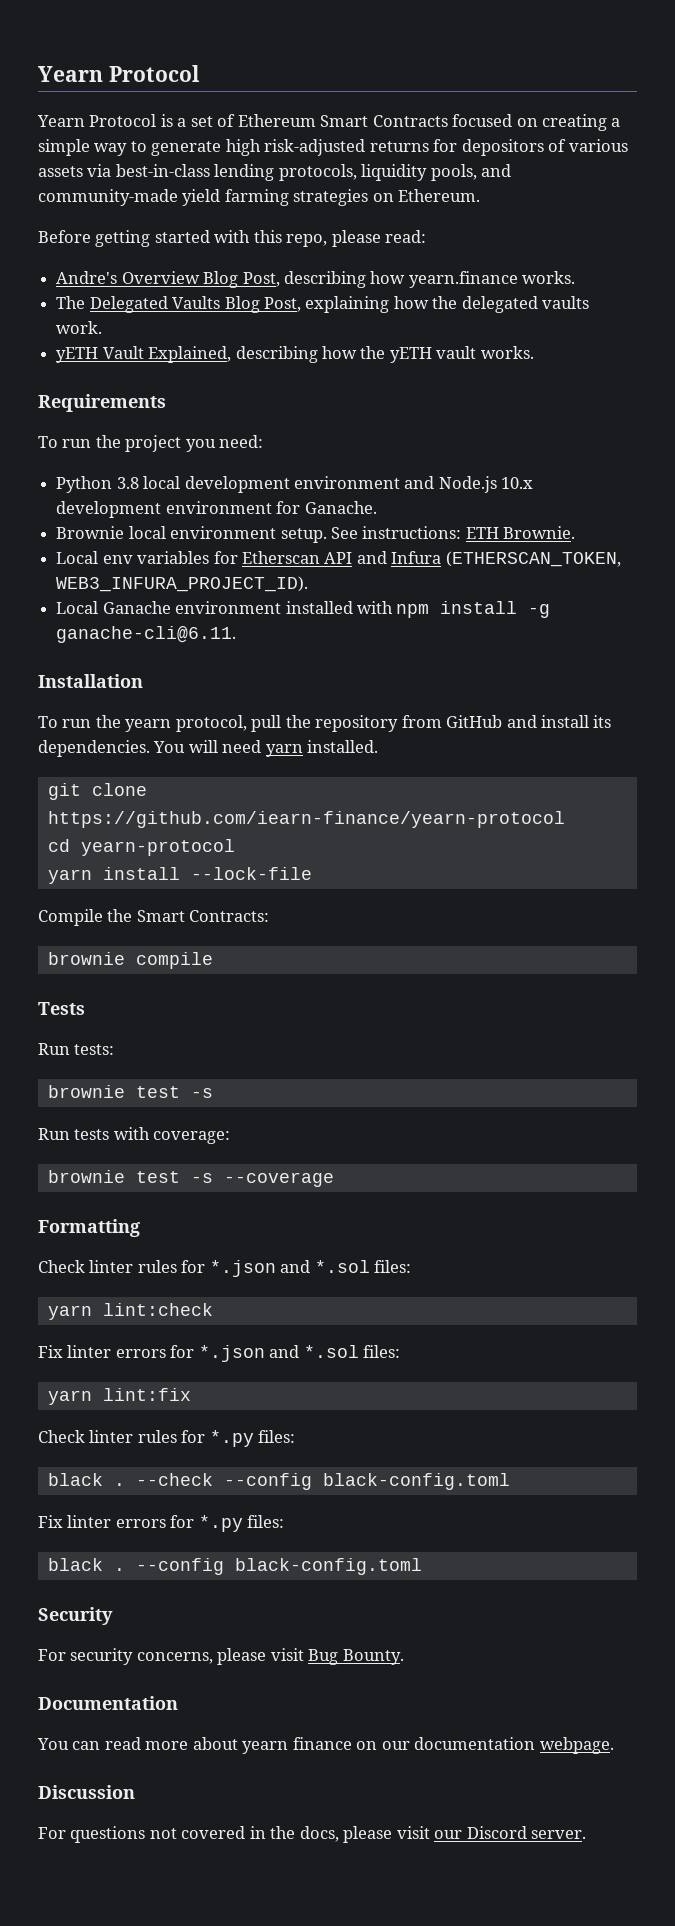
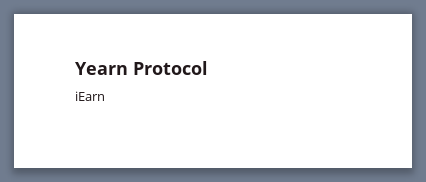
[37,114,621,131] [38,139,628,156] [38,164,512,181] [38,189,481,206] [38,230,427,247] [56,271,576,288] [56,296,590,313] [56,321,103,334] [56,346,534,363] [38,394,166,412] [38,435,264,452] [56,476,534,493] [56,501,377,518] [56,526,576,543] [56,551,621,567] [56,576,309,592] [56,601,551,618] [56,626,237,643] [38,674,143,688] [38,715,612,732] [38,740,379,757] [47,783,147,800] [47,811,565,828] [47,839,235,856] [47,867,312,884] [38,909,270,926] [47,952,213,969] [38,1002,85,1015] [38,1043,115,1055] [47,1085,213,1098] [38,1127,231,1144] [47,1170,334,1187] [38,1219,140,1237] [38,1260,412,1277] [47,1303,213,1320] [38,1345,401,1362] [47,1388,191,1405] [38,1430,296,1447] [47,1473,510,1490] [38,1515,285,1532] [47,1558,422,1575] [38,1607,113,1625] [38,1648,404,1665] [38,1696,178,1710] [37,1737,614,1754] [38,1785,135,1799] [38,1826,587,1843] Yearn Protocol is a set of Ethereum Smart Contracts focused on creating a simple way to generate high risk-adjusted returns for depositors of various assets via best-in-class lending protocols, liquidity pools, and community-made yield farming strategies on Ethereum. // Before getting started with this repo, please read: // Andre's Overview Blog Post, describing how yearn.finance works. // The Delegated Vaults Blog Post, explaining how the delegated vaults work. // yETH Vault Explained, describing how the yETH vault works. // Requirements // To run the project you need: // Python 3.8 local development environment and Node.js 10.x development environment for Ganache. // Brownie local environment setup. See instructions: ETH Brownie. // Local env variables for Etherscan API and Infura (ETHERSCAN_TOKEN, WEB3_INFURA_PROJECT_ID). // Local Ganache environment installed with npm install -g ganache-cli@6.11. // Installation // To run the yearn protocol, pull the repository from GitHub and install its dependencies. You will need yarn installed. // git clone https://github.com/iearn-finance/yearn-protocol // cd yearn-protocol // yarn install --lock-file // Compile the Smart Contracts: // brownie compile // Tests // Run tests: // brownie test -s // Run tests with coverage: // brownie test -s --coverage // Formatting // Check linter rules for *.json and *.sol files: // yarn lint:check // Fix linter errors for *.json and *.sol files: // yarn lint:fix // Check linter rules for *.py files: // black . --check --config black-config.toml // Fix linter errors for *.py files: // black . --config black-config.toml // Security // For security concerns, please visit Bug Bounty. // Documentation // You can read more about yearn finance on our documentation webpage. // Discussion // For questions not covered in the docs, please visit our Discord server. -> [75,91,105,101] iEarn

